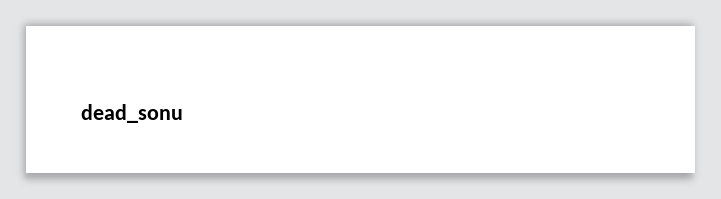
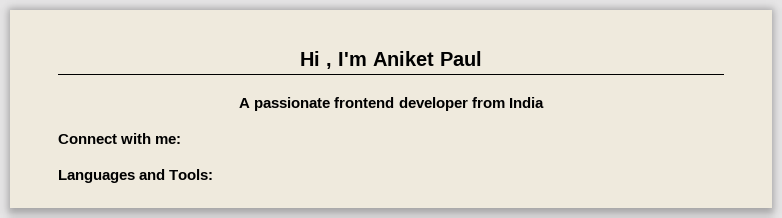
[81,104,183,123] dead_sonu -> [300,51,482,69] [239,97,544,111] [58,133,182,144] [58,169,214,183] Hi , I'm Aniket Paul // A passionate frontend developer from India // Connect with me: // Languages and Tools:

